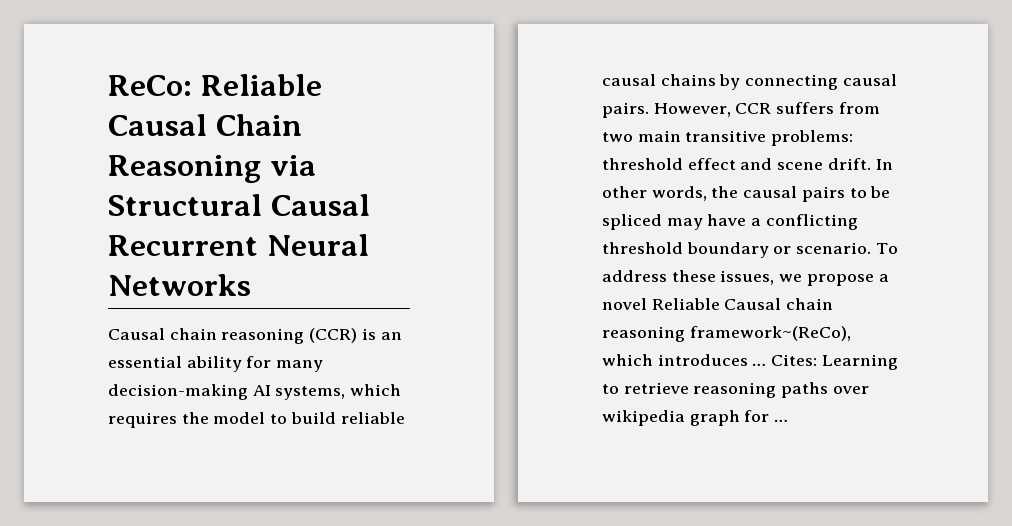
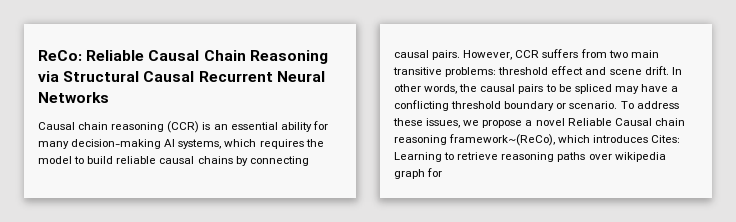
[752,363,767,366] … -> (649, 139) none
[774,419,789,422] … -> (443, 172) none

